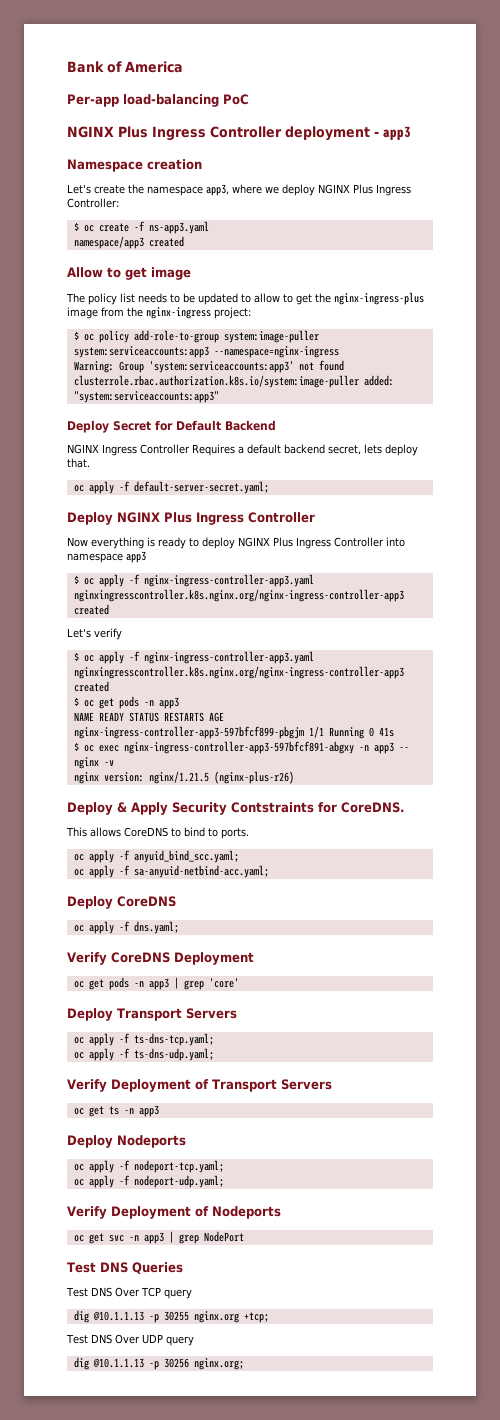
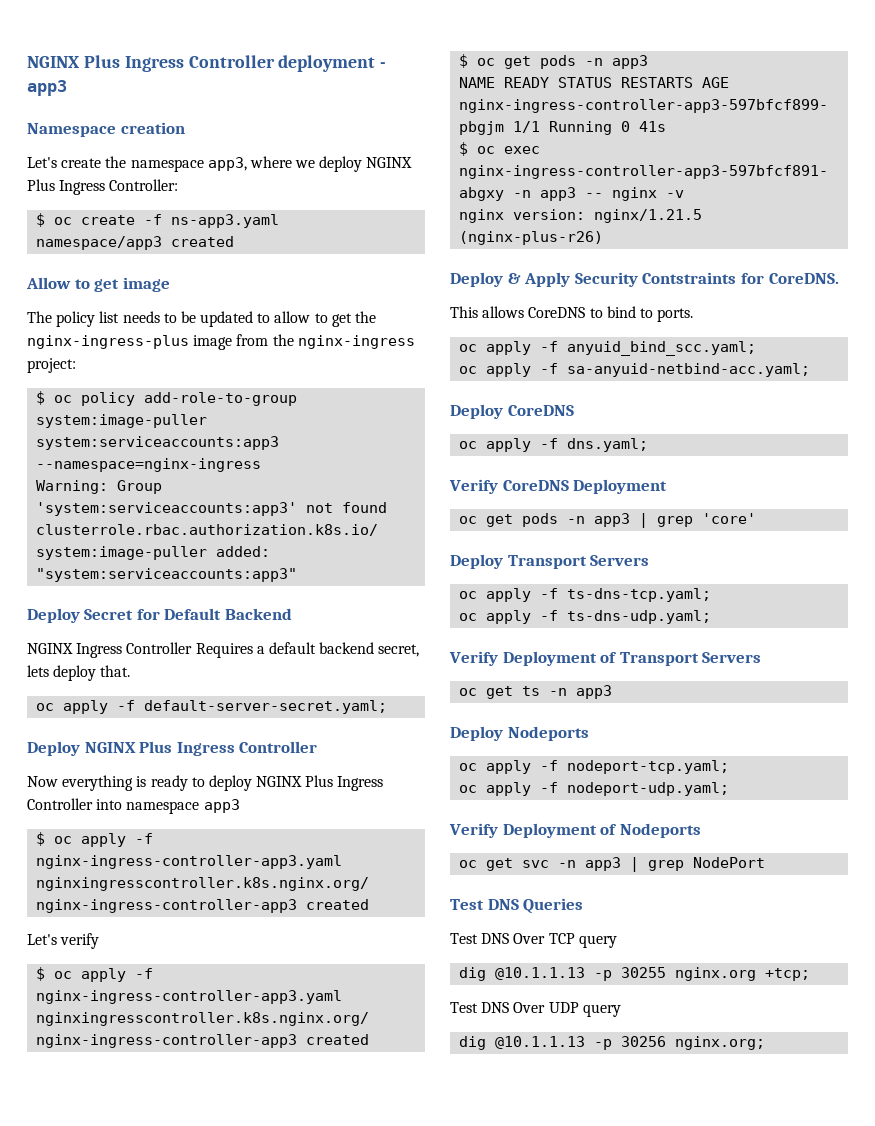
[67,61,183,73] [67,94,249,107] Bank of America // Per-app load-balancing PoC // -> (27, 62) none

